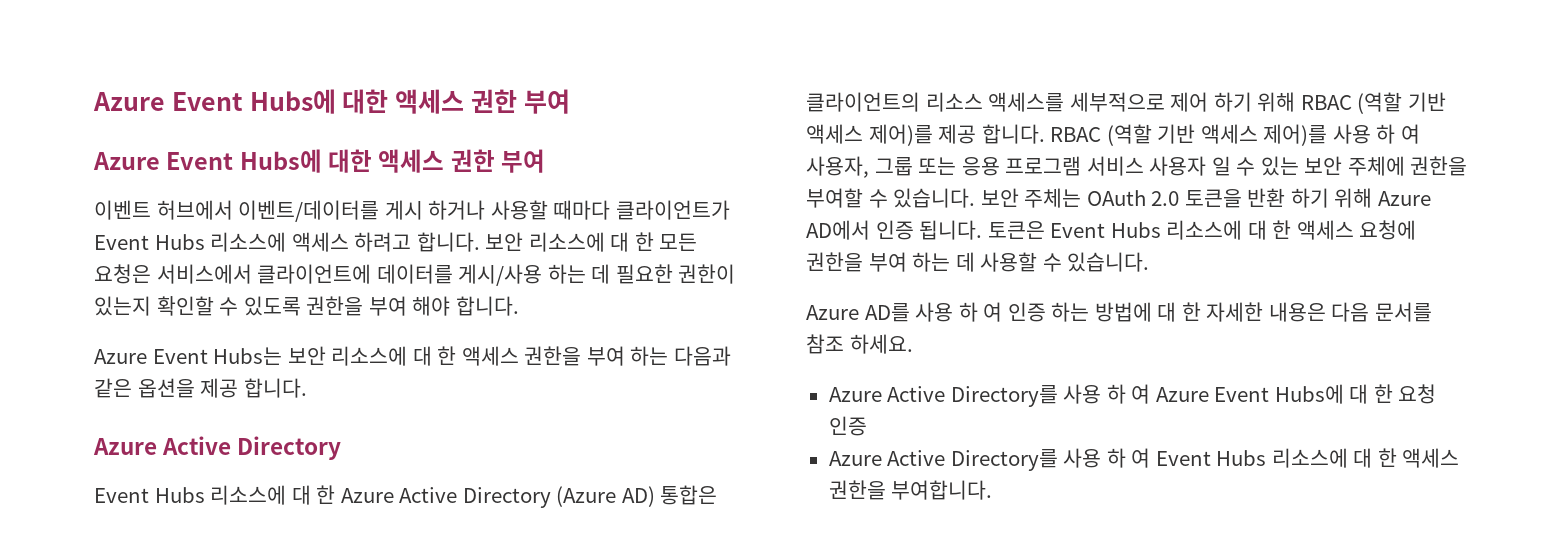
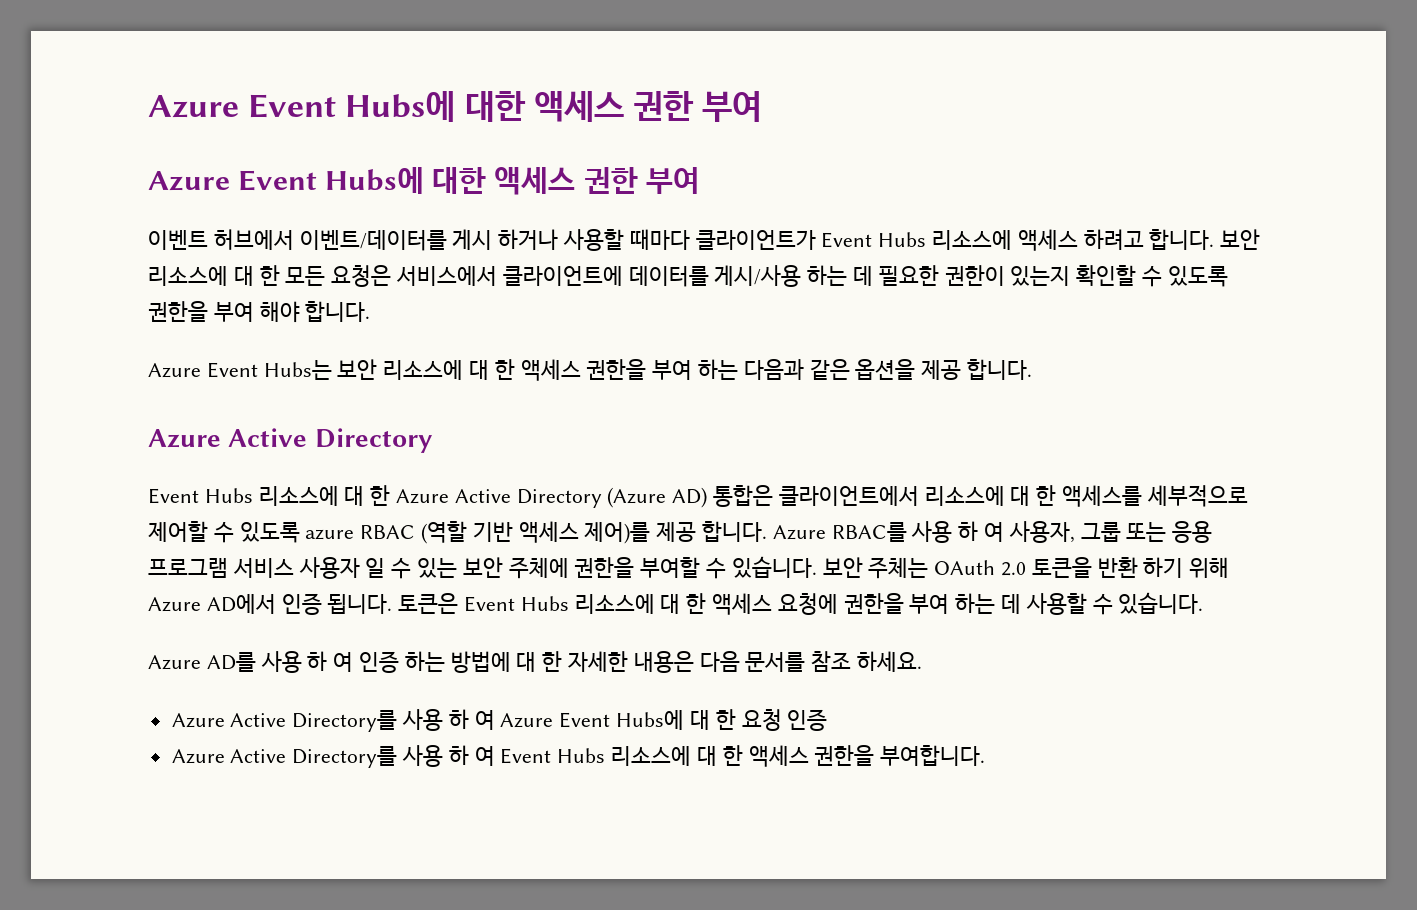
[806,92,1296,112] 클라이언트의 리소스 액세스를 세부적으로 제어 하기 위해 -> [778,485,1248,507] [148,521,355,543] 클라이언트에서 리소스에 대 한 액세스를 세부적으로 제어할 수 있도록 azure
[1050,124,1328,146] RBAC (역할 기반 액세스 제어)를 -> [772,522,907,542] Azure RBAC를

